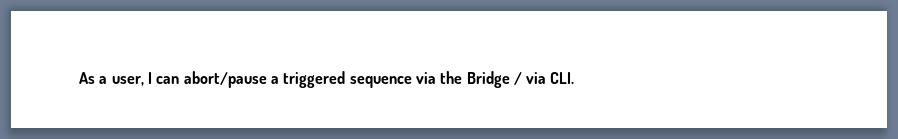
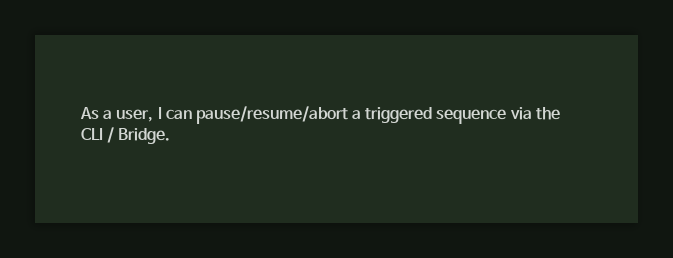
[183,71,267,88] abort/pause -> [195,106,348,124] pause/resume/abort
[466,71,575,88] Bridge / via CLI. -> [81,127,171,144] CLI / Bridge.

